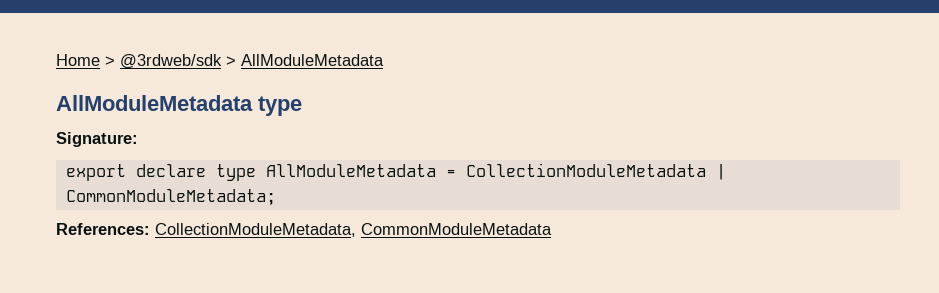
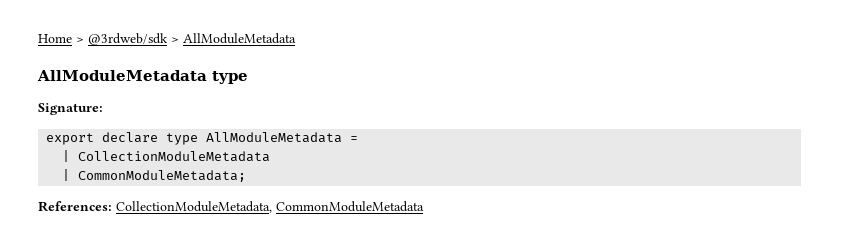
(456, 173) none -> [62,150,71,162] // |
(706, 170) none -> (271, 156) //

